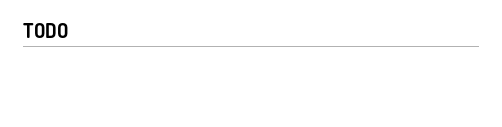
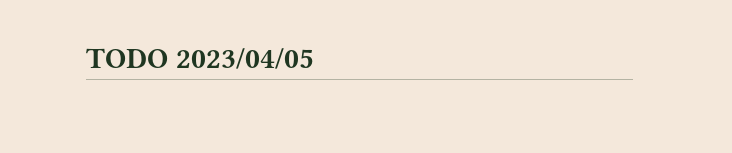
(68, 30) none -> [175,48,314,69] 2023/04/05

